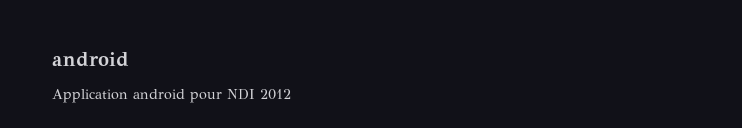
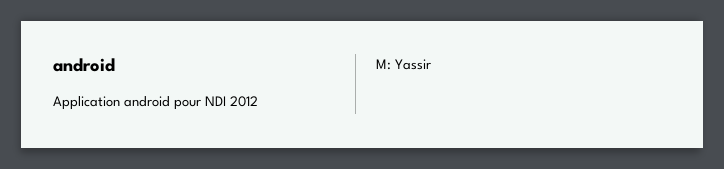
(291, 94) none -> [376,59,431,70] // M: Yassir

